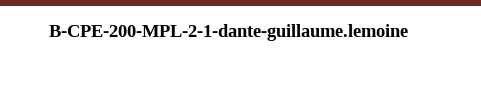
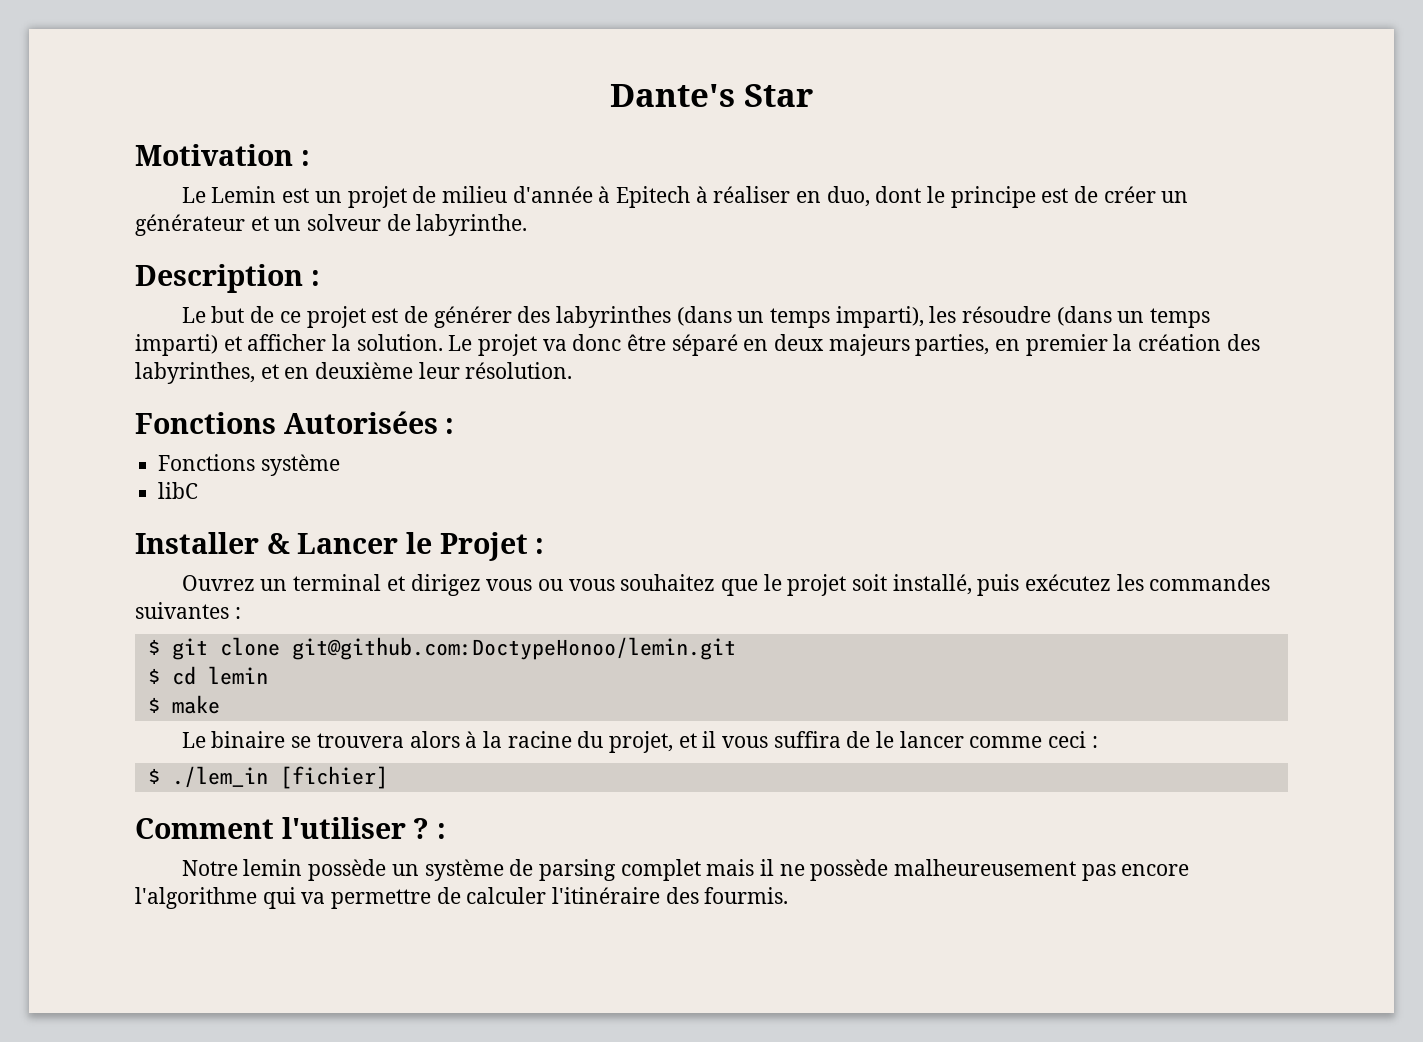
[49,24,408,41] B-CPE-200-MPL-2-1-dante-guillaume.lemoine -> [610,84,813,107] [135,144,310,166] [181,186,1189,208] [135,214,528,236] [135,264,320,293] [181,306,1210,328] [135,334,1260,356] [135,362,573,384] [135,411,455,434] [158,454,340,476] [158,482,199,499] [135,532,545,561] [181,574,1271,596] [135,602,241,619] [147,637,736,660] [147,666,268,685] [147,695,220,714] [181,731,1098,753] [147,766,388,789] [135,817,447,839] [181,859,1190,881] [135,887,789,909] Dante's Star // Motivation : // Le Lemin est un projet de milieu d'année à Epitech à réaliser en duo, dont le principe est de créer un générateur et un solveur de labyrinthe. // Description : // Le but de ce projet est de générer des labyrinthes (dans un temps imparti), les résoudre (dans un temps imparti) et afficher la solution. Le projet va donc être séparé en deux majeurs parties, en premier la création des labyrinthes, et en deuxième leur résolution. // Fonctions Autorisées : // Fonctions système // libC // Installer & Lancer le Projet : // Ouvrez un terminal et dirigez vous ou vous souhaitez que le projet soit installé, puis exécutez les commandes suivantes : // $ git clone git@github.com:DoctypeHonoo/lemin.git // $ cd lemin // $ make // Le binaire se trouvera alors à la racine du projet, et il vous suffira de le lancer comme ceci : // $ ./lem_in [fichier] // Comment l'utiliser ? : // Notre lemin possède un système de parsing complet mais il ne possède malheureusement pas encore l'algorithme qui va permettre de calculer l'itinéraire des fourmis.

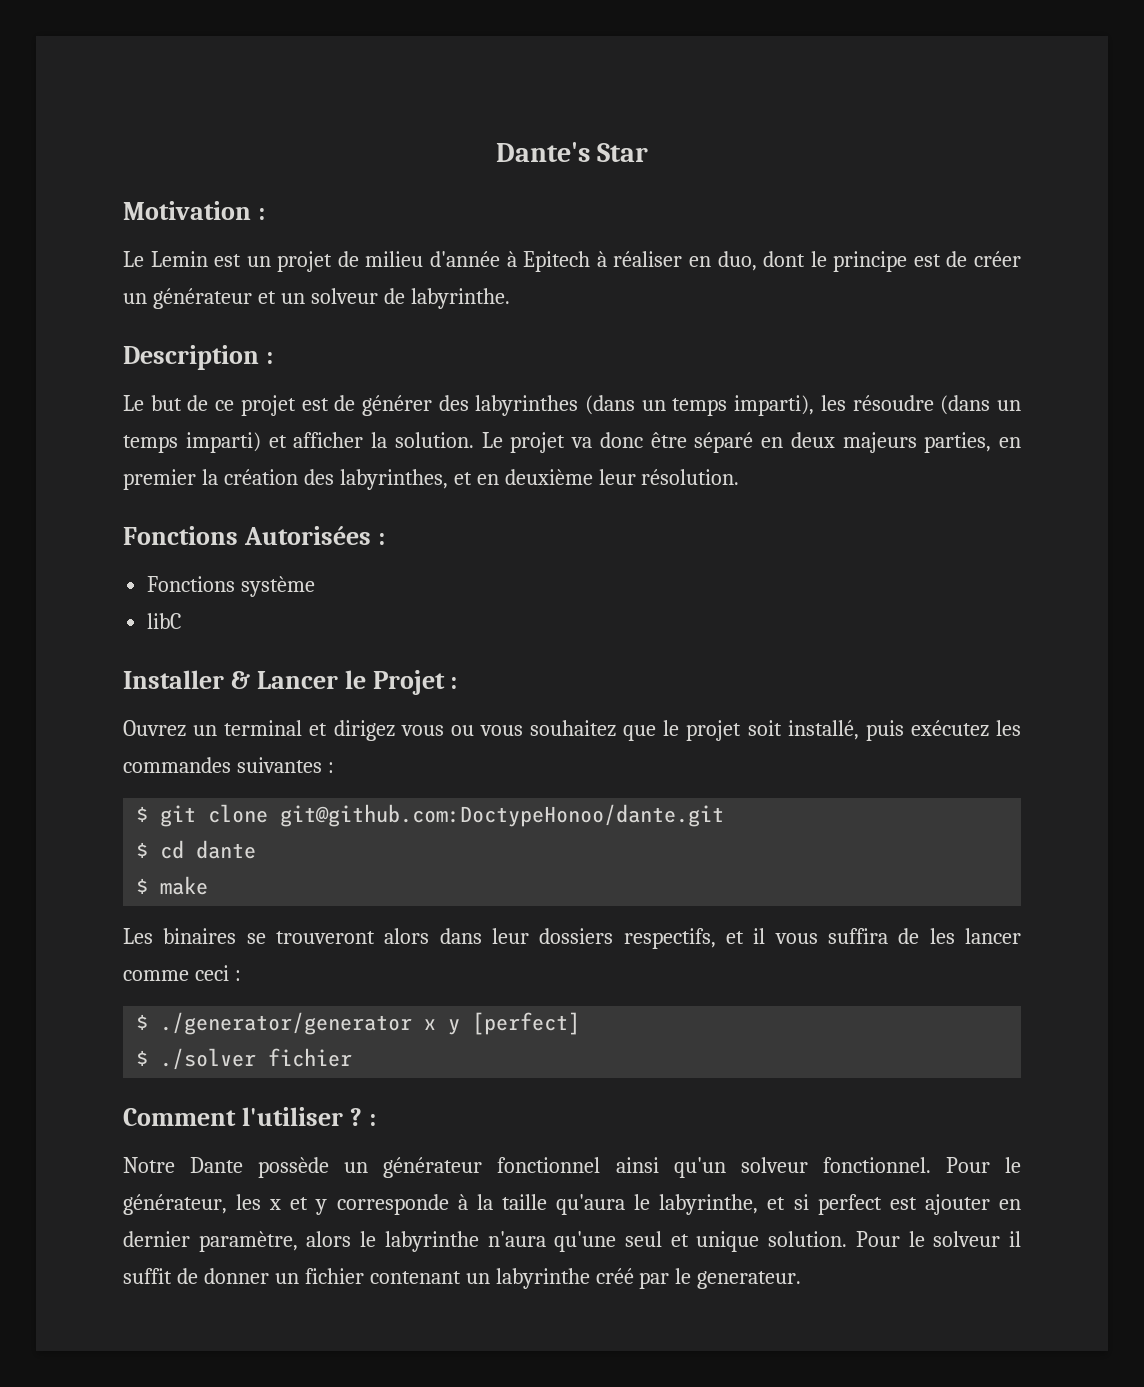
[291,637,736,660] git@github.com:DoctypeHonoo/lemin.git -> [280,804,725,827] git@github.com:DoctypeHonoo/dante.git
[207,666,268,685] lemin -> [196,840,257,859] dante
[181,731,673,753] Le binaire se trouvera alors à la racine du projet, -> [123,928,716,949] Les binaires se trouveront alors dans leur dossiers respectifs,
[875,731,894,748] le -> [929,928,955,944] les
[171,766,388,789] ./lem_in [fichier] -> [160,1012,581,1035] [136,1048,353,1070] ./generator/generator x y [perfect] // $ ./solver fichier
[243,859,303,876] lemin -> [190,1157,244,1173] Dante
[424,859,1190,881] [135,887,789,909] système de parsing complet mais il ne possède malheureusement pas encore l'algorithme qui va permettre de calculer l'itinéraire des fourmis. -> [383,1157,1022,1178] [123,1194,1022,1215] [123,1231,1021,1252] [123,1268,802,1289] générateur fonctionnel ainsi qu'un solveur fonctionnel. Pour le générateur, les x et y corresponde à la taille qu'aura le labyrinthe, et si perfect est ajouter en dernier paramètre, alors le labyrinthe n'aura qu'une seul et unique solution. Pour le solveur il suffit de donner un fichier contenant un labyrinthe créé par le generateur.

